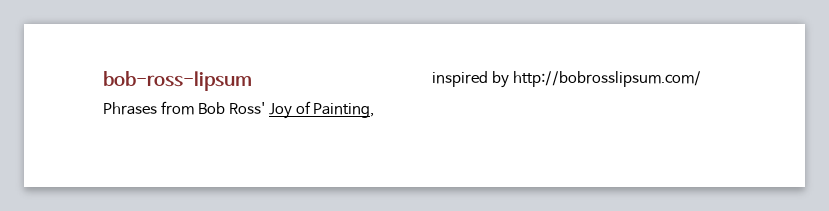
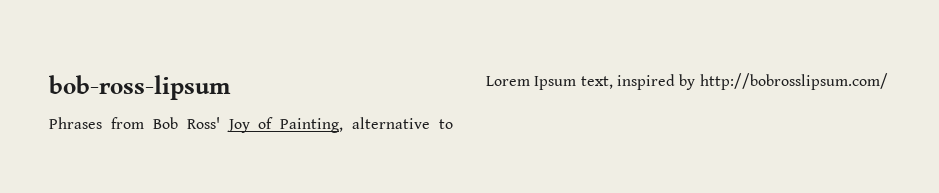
(375, 110) none -> [352,117,453,129] [486,76,613,90] alternative to Lorem Ipsum text,

